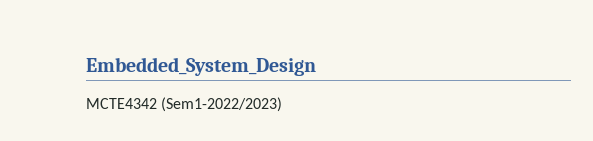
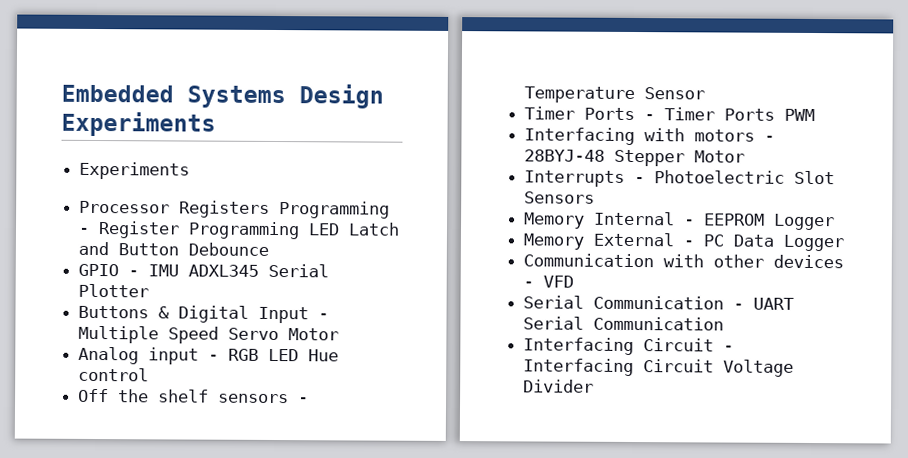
[86,57,316,76] [86,97,283,112] Embedded_System_Design // MCTE4342 (Sem1-2022/2023) -> [61,84,384,109] [61,111,216,137] [79,161,191,180] [79,200,391,219] [78,221,401,240] [78,241,270,256] [78,263,330,278] [78,283,150,298] [78,305,330,324] [78,325,340,344] [78,346,340,365] [78,367,150,382] [78,388,310,404] [524,86,706,104] [524,106,816,122] [524,127,776,146] [524,149,746,167] [524,170,836,187] [524,191,596,204] [524,211,836,231] [523,232,845,252] [523,253,845,269] [523,275,575,288] [523,295,795,310] [523,316,725,331] [523,337,735,356] [523,358,795,377] [523,379,595,393] Embedded Systems Design Experiments // Experiments // Processor Registers Programming - Register Programming LED Latch and Button Debounce // GPIO - IMU ADXL345 Serial Plotter // Buttons & Digital Input - Multiple Speed Servo Motor // Analog input - RGB LED Hue control // Off the shelf sensors - Temperature Sensor // Timer Ports - Timer Ports PWM // Interfacing with motors - 28BYJ-48 Stepper Motor // Interrupts - Photoelectric Slot Sensors // Memory Internal - EEPROM Logger // Memory External - PC Data Logger // Communication with other devices - VFD // Serial Communication - UART Serial Communication // Interfacing Circuit - Interfacing Circuit Voltage Divider

